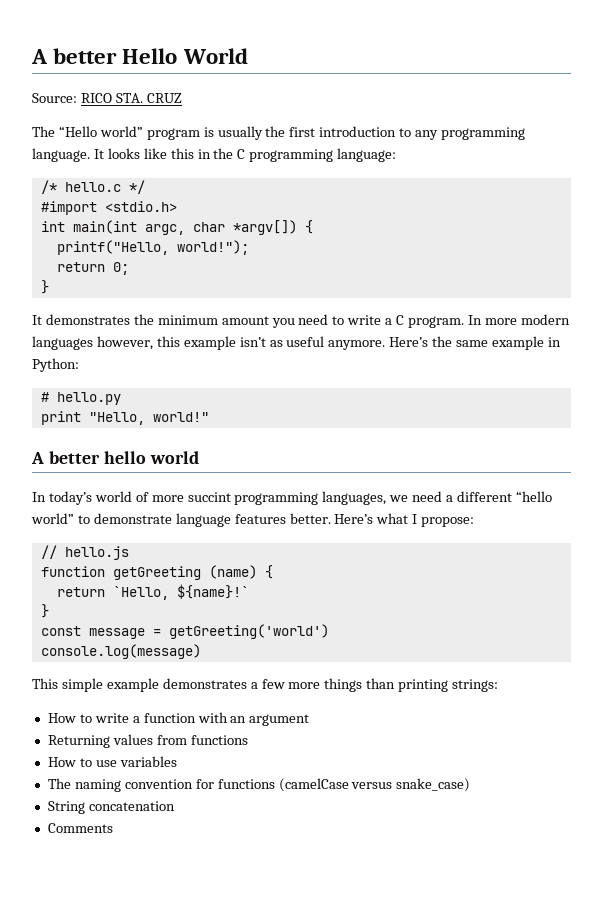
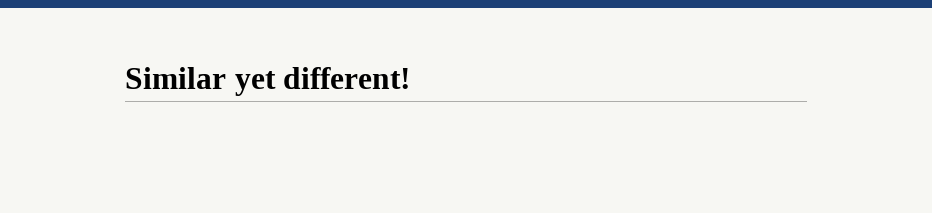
[31,48,248,64] [32,93,182,103] [32,126,526,140] [32,148,397,162] [40,180,145,194] [40,201,177,215] [40,220,313,235] [56,240,249,255] [56,262,129,275] [40,280,49,294] [32,314,570,328] [32,336,561,350] [32,358,79,372] [40,392,121,405] [40,411,209,425] [31,451,199,464] [32,491,552,505] [31,513,475,527] [40,545,129,560] [40,565,273,580] [56,584,249,600] [40,604,49,618] [40,624,329,639] [40,644,201,659] [32,678,499,692] [47,712,310,726] [47,734,248,748] [47,756,177,767] [47,778,471,792] [47,801,175,814] [47,823,113,833] A better Hello World // Source: RICO STA. CRUZ // The “Hello world” program is usually the first introduction to any programming language. It looks like this in the C programming language: // /* hello.c */ // #import <stdio.h> // int main(int argc, char *argv[]) { // printf("Hello, world!"); // return 0; // } // It demonstrates the minimum amount you need to write a C program. In more modern languages however, this example isn’t as useful anymore. Here’s the same example in Python: // # hello.py // print "Hello, world!" // A better hello world // In today’s world of more succint programming languages, we need a different “hello world” to demonstrate language features better. Here’s what I propose: // // hello.js // function getGreeting (name) { // return `Hello, ${name}!` // } // const message = getGreeting('world') // console.log(message) // This simple example demonstrates a few more things than printing strings: // How to write a function with an argument // Returning values from functions // How to use variables // The naming convention for functions (camelCase versus snake_case) // String concatenation // Comments -> [125,67,411,96] Similar yet different!

